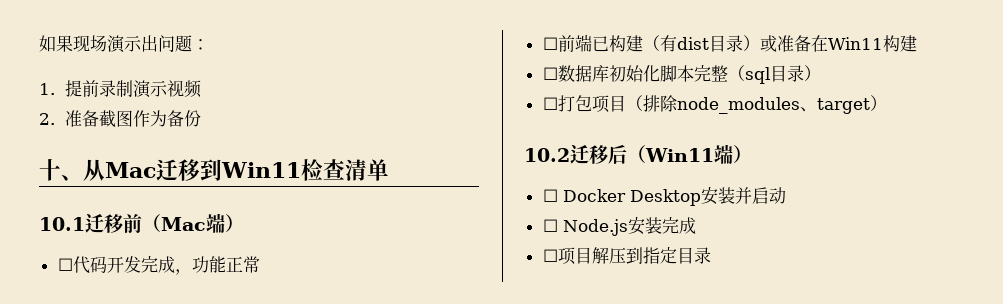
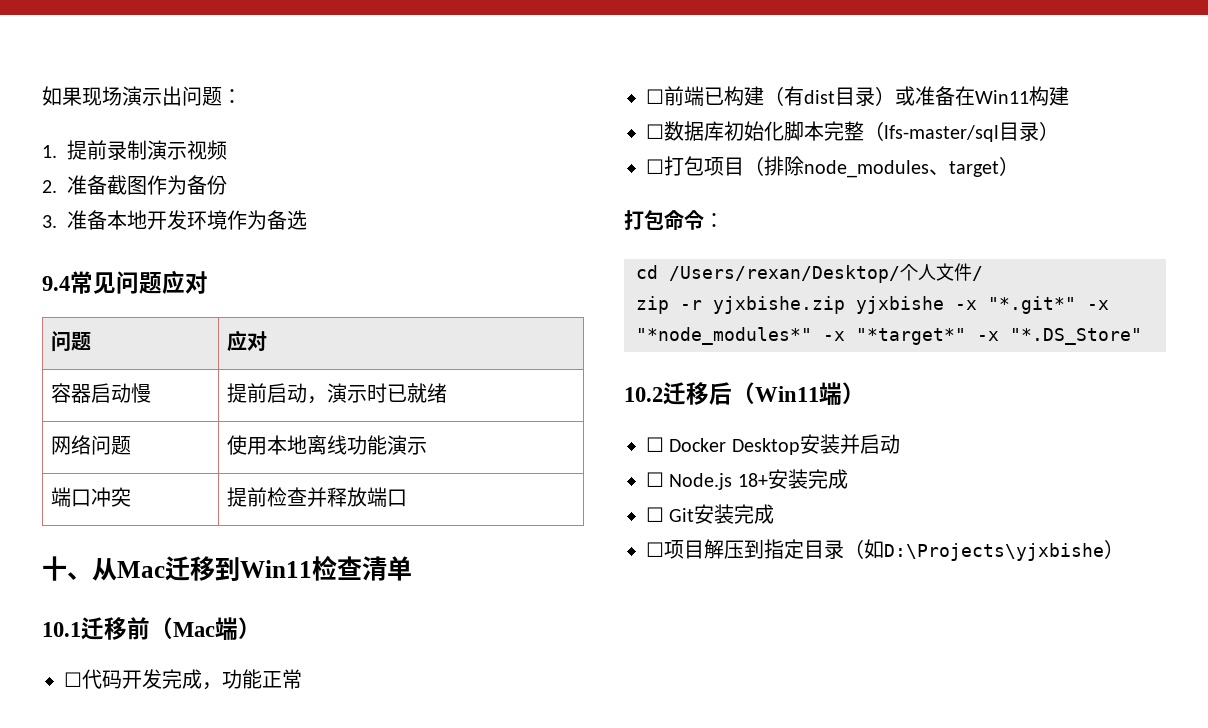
(202, 118) none -> [42,210,307,230] [42,270,208,294] [50,331,91,352] [226,330,267,352] [50,383,151,403] [226,383,447,404] [50,435,131,455] [226,435,427,455] [50,487,131,507] [226,487,407,507] // 3.准备本地开发环境作为备选 // 9.4常见问题应对 // 问题 | 应对 // 容器启动慢 | 提前启动，演示时已就绪 // 网络问题 | 使用本地离线功能演示 // 端口冲突 | 提前检查并释放端口
[744,67,770,84] sql -> [884,125,999,142] lfs-master/sql
(887, 103) none -> [624,210,724,230] [636,263,983,283] [636,296,1109,314] [636,327,1142,345] // 打包命令： // cd /Users/rexan/Desktop/个人文件/ // zip -r yjxbishe.zip yjxbishe -x "*.git*" -x "*node_modules*" -x "*target*" -x "*.DS_Store"
(628, 227) none -> [737,469,848,489] [646,507,695,522] 18+安装完成 // ☐ Git
(711, 255) none -> [844,539,1124,561] （如D:\Projects\yjxbishe）

